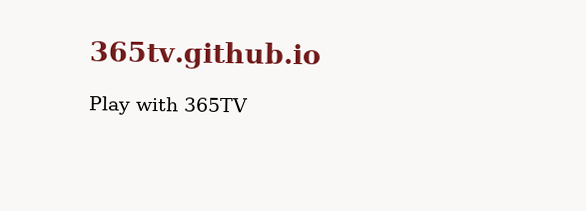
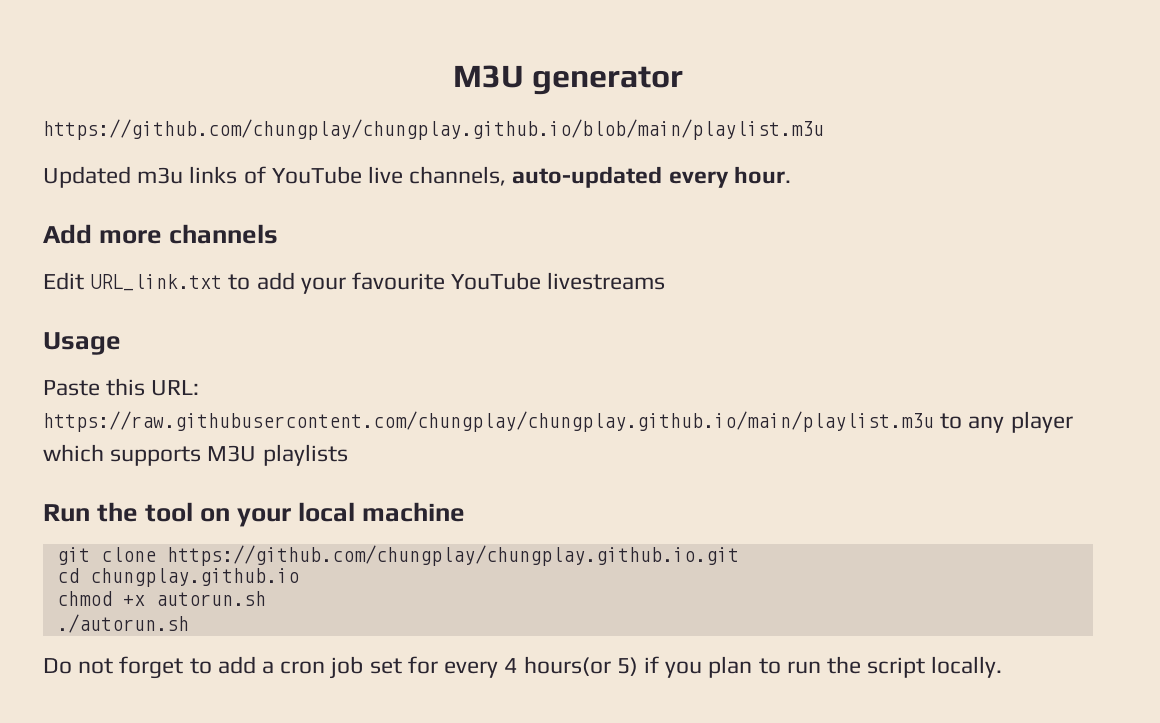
[89,40,321,71] [88,96,248,115] 365tv.github.io // Play with 365TV -> [452,65,684,95] [43,119,824,140] [43,166,791,188] [43,224,279,244] [43,272,666,294] [43,332,121,355] [43,378,200,396] [43,411,1073,433] [43,444,348,466] [43,502,466,527] [56,545,739,566] [56,568,299,587] [56,591,266,606] [56,614,189,633] [43,656,1003,679] M3U generator // https://github.com/chungplay/chungplay.github.io/blob/main/playlist.m3u // Updated m3u links of YouTube live channels, auto-updated every hour. // Add more channels // Edit URL_link.txt to add your favourite YouTube livestreams // Usage // Paste this URL: https://raw.githubusercontent.com/chungplay/chungplay.github.io/main/playlist.m3u to any player which supports M3U playlists // Run the tool on your local machine // git clone https://github.com/chungplay/chungplay.github.io.git // cd chungplay.github.io // chmod +x autorun.sh // ./autorun.sh // Do not forget to add a cron job set for every 4 hours(or 5) if you plan to run the script locally.

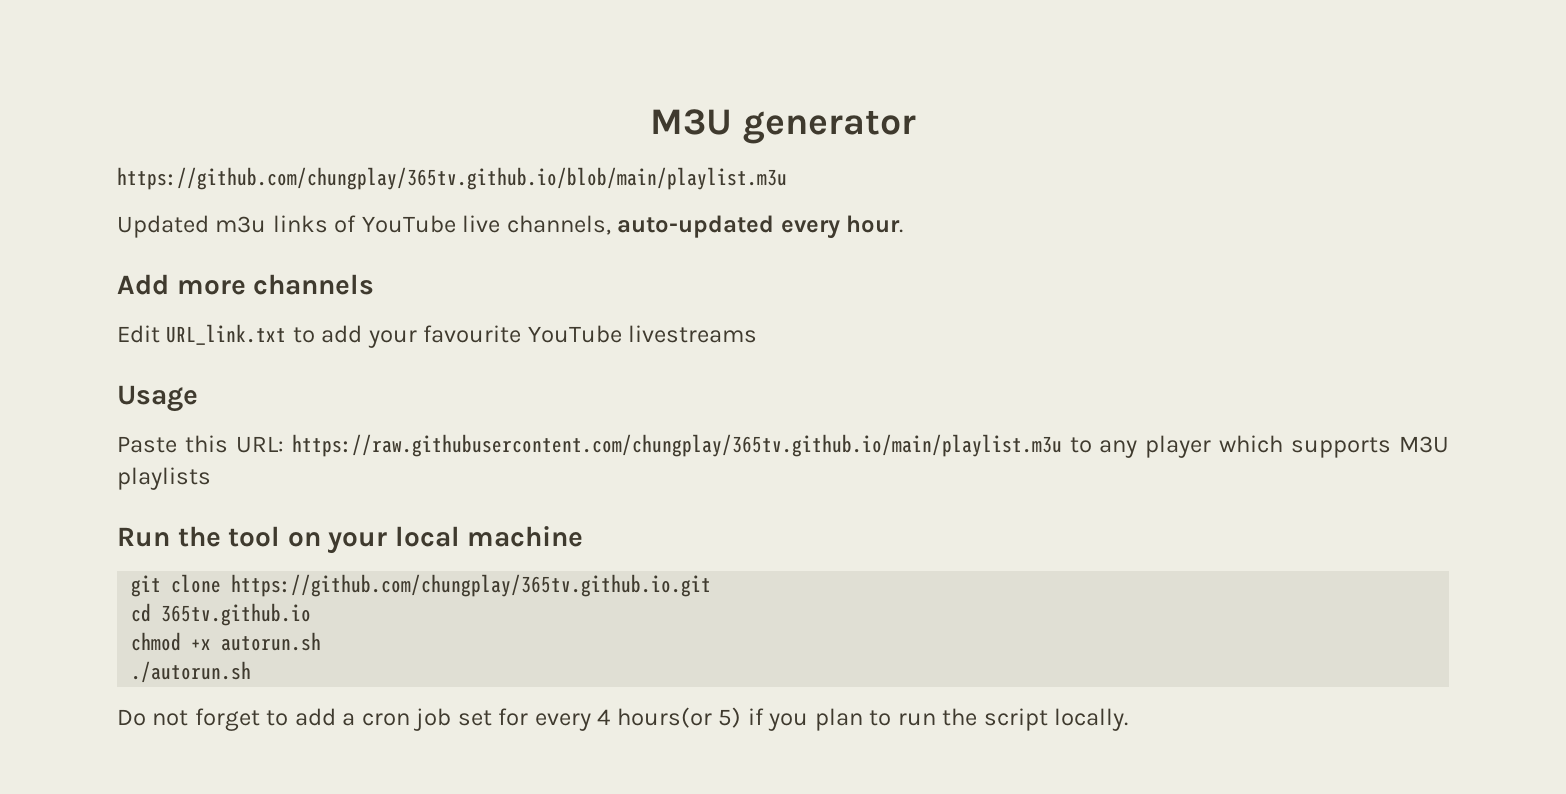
[43,119,824,140] https://github.com/chungplay/chungplay.github.io/blob/main/playlist.m3u -> [117,167,787,190] https://github.com/chungplay/365tv.github.io/blob/main/playlist.m3u
[43,411,934,432] https://raw.githubusercontent.com/chungplay/chungplay.github.io/main/playlist.m3u -> [291,434,1062,457] https://raw.githubusercontent.com/chungplay/365tv.github.io/main/playlist.m3u
[166,545,739,566] https://github.com/chungplay/chungplay.github.io.git -> [231,574,712,597] https://github.com/chungplay/365tv.github.io.git
[89,568,299,587] chungplay.github.io -> [161,603,312,626] 365tv.github.io

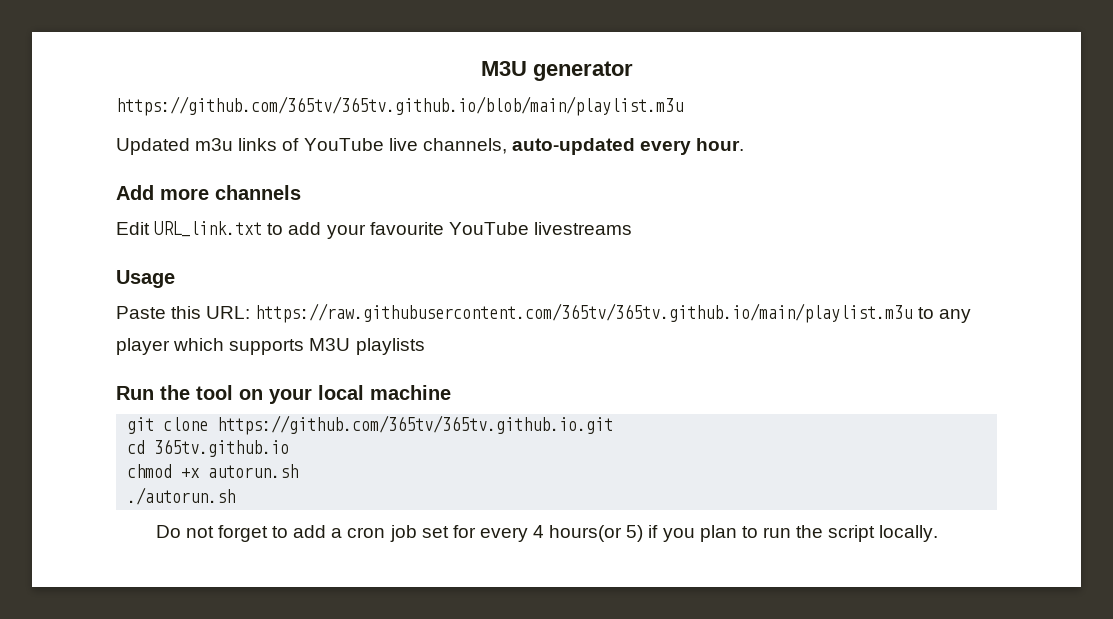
[117,167,787,190] https://github.com/chungplay/365tv.github.io/blob/main/playlist.m3u -> [116,96,683,116] https://github.com/365tv/365tv.github.io/blob/main/playlist.m3u
[291,434,1062,457] https://raw.githubusercontent.com/chungplay/365tv.github.io/main/playlist.m3u -> [255,303,913,323] https://raw.githubusercontent.com/365tv/365tv.github.io/main/playlist.m3u
[231,574,712,597] https://github.com/chungplay/365tv.github.io.git -> [217,415,614,435] https://github.com/365tv/365tv.github.io.git

